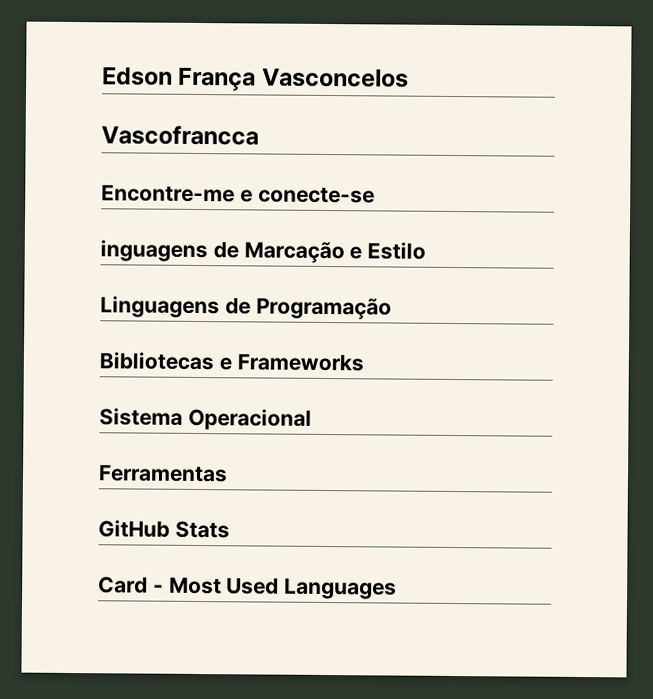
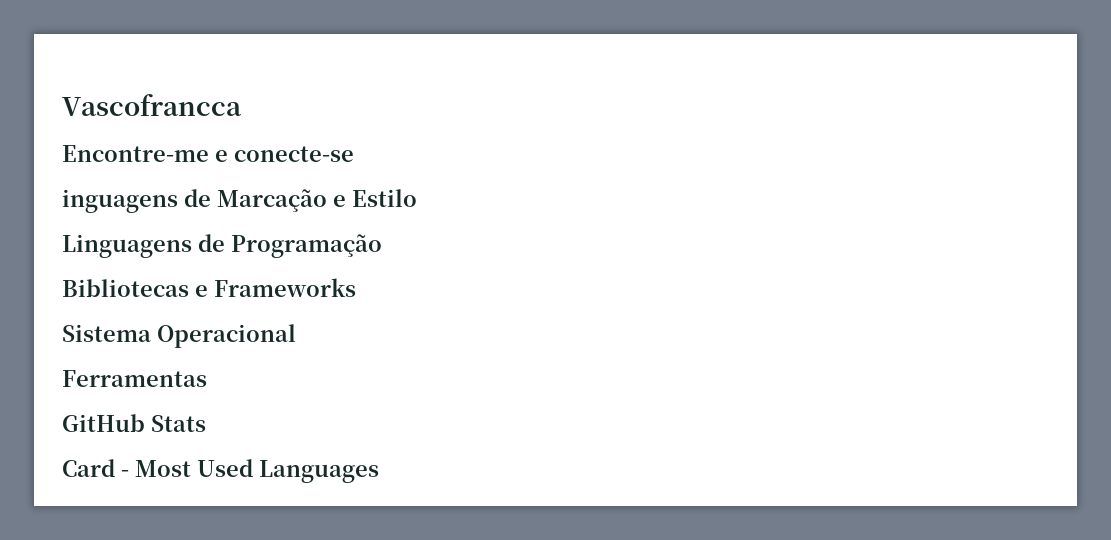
[102,67,409,92] Edson França Vasconcelos // -> (62, 105) none

